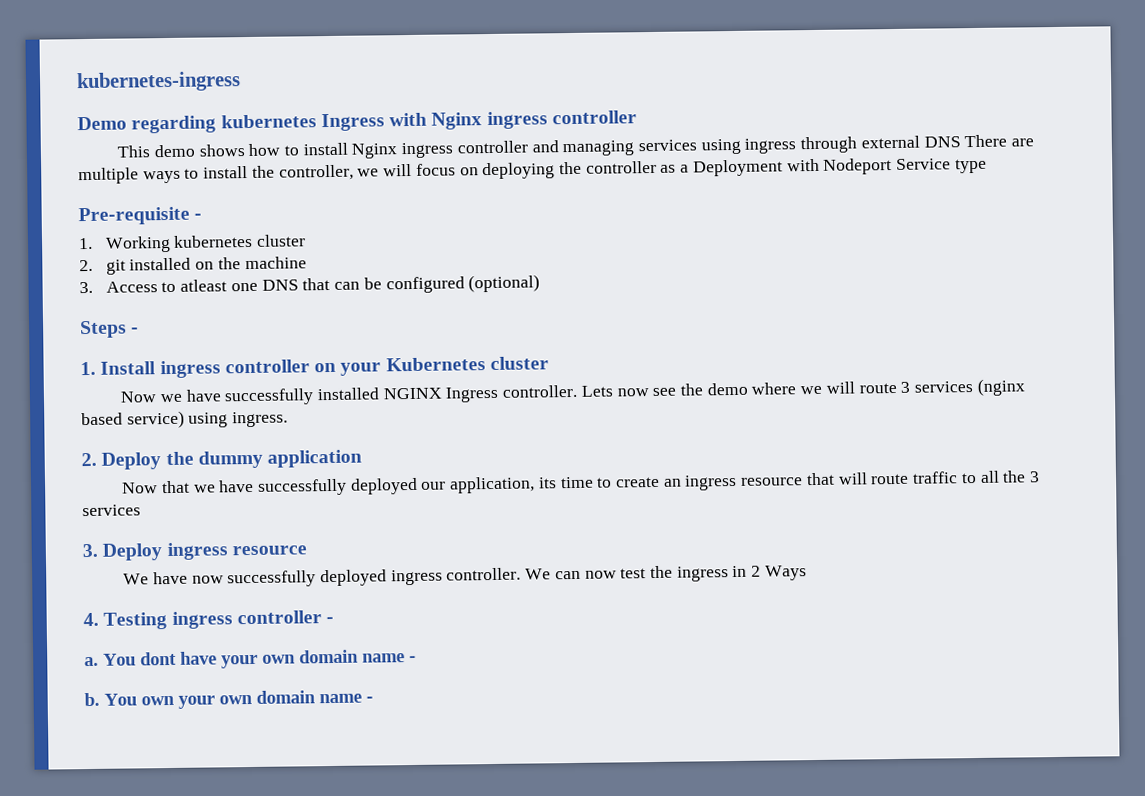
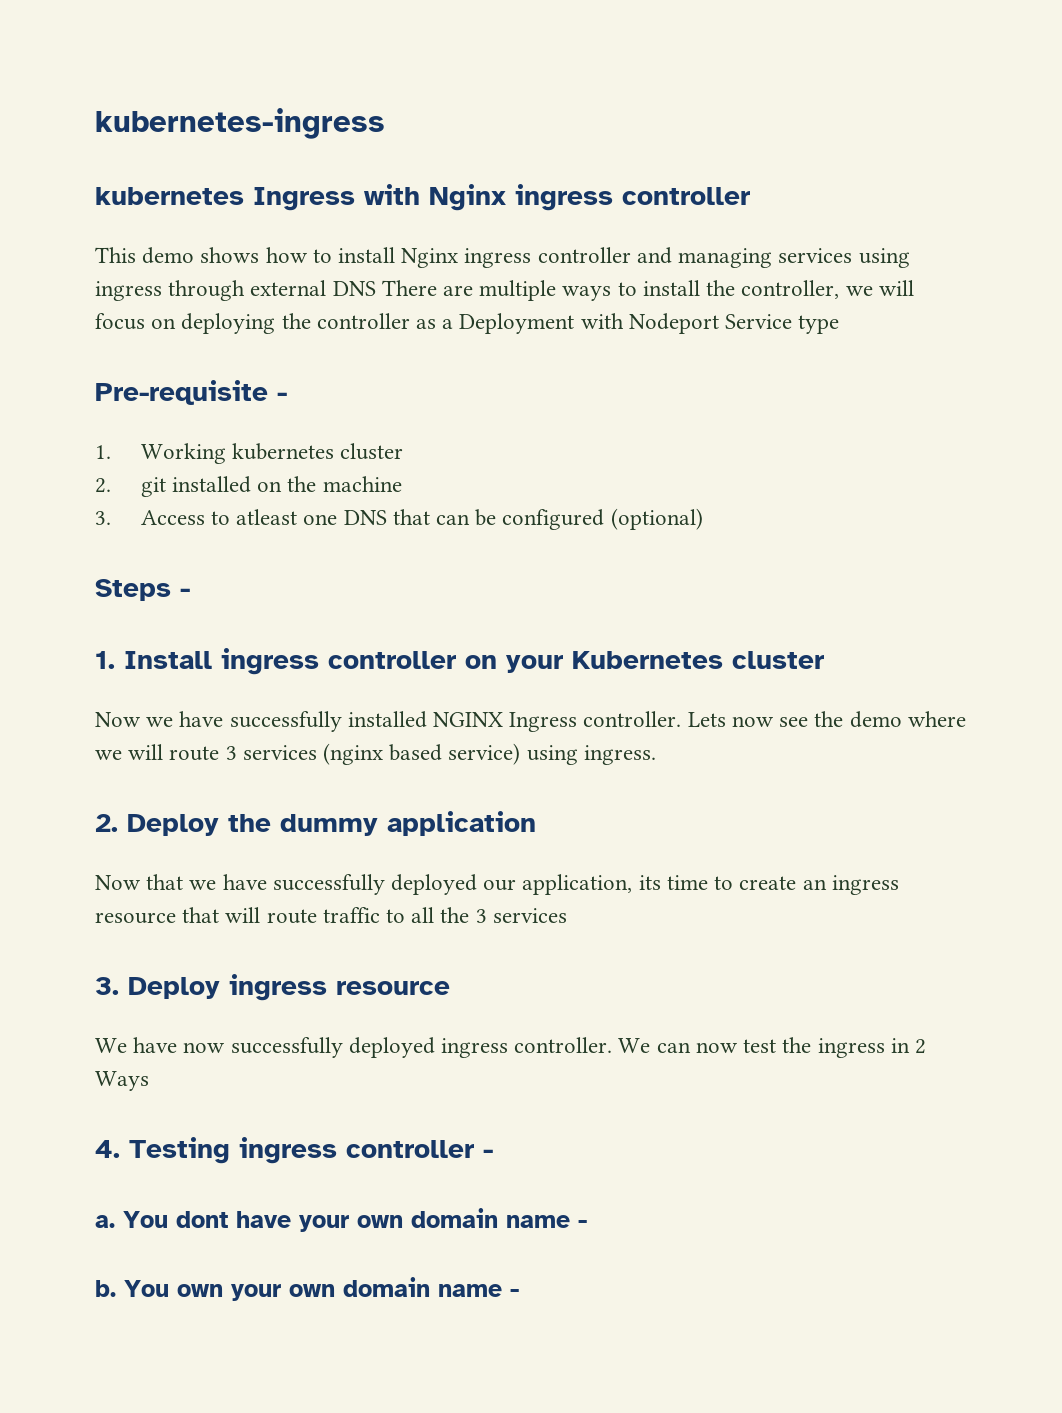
[77,115,217,134] Demo regarding -> (385, 123) none

